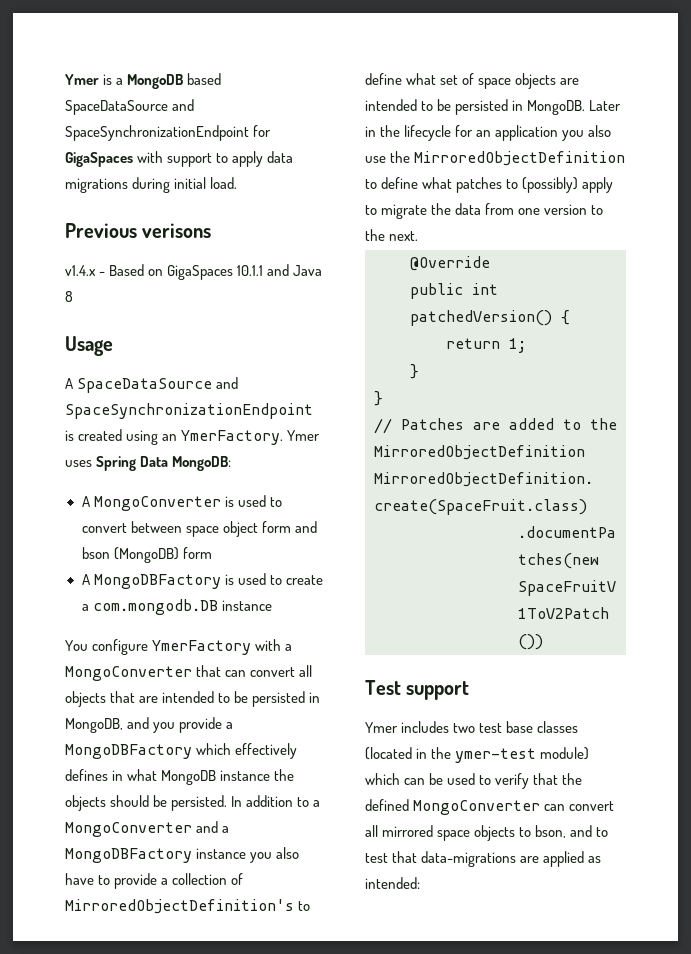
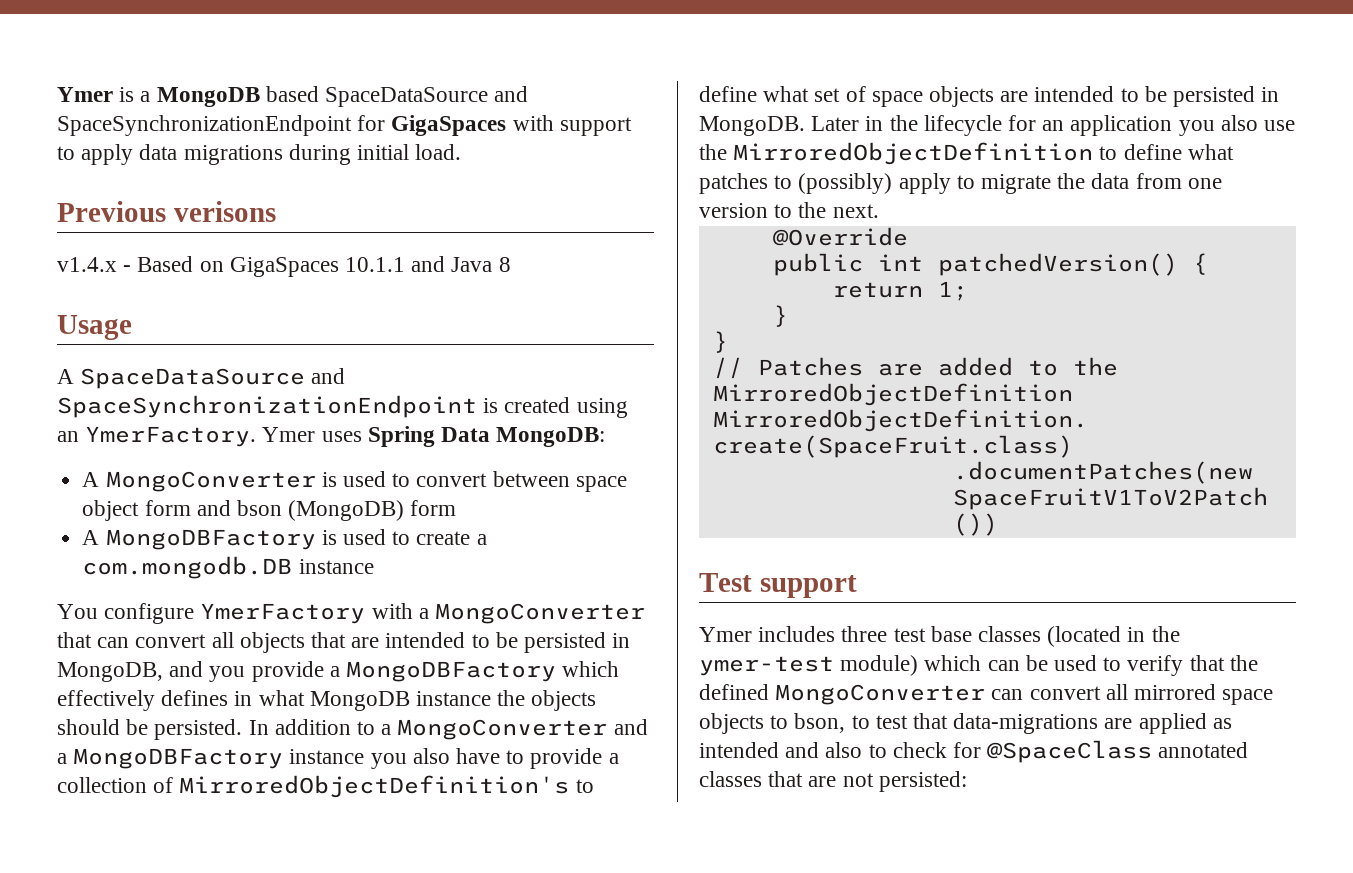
[453,723,476,733] two -> [841,626,888,642] three
[570,825,593,837] and -> (846, 723) none
[365,877,420,889] intended: -> [699,740,1249,763] [699,771,967,792] intended and also to check for @SpaceClass annotated classes that are not persisted:

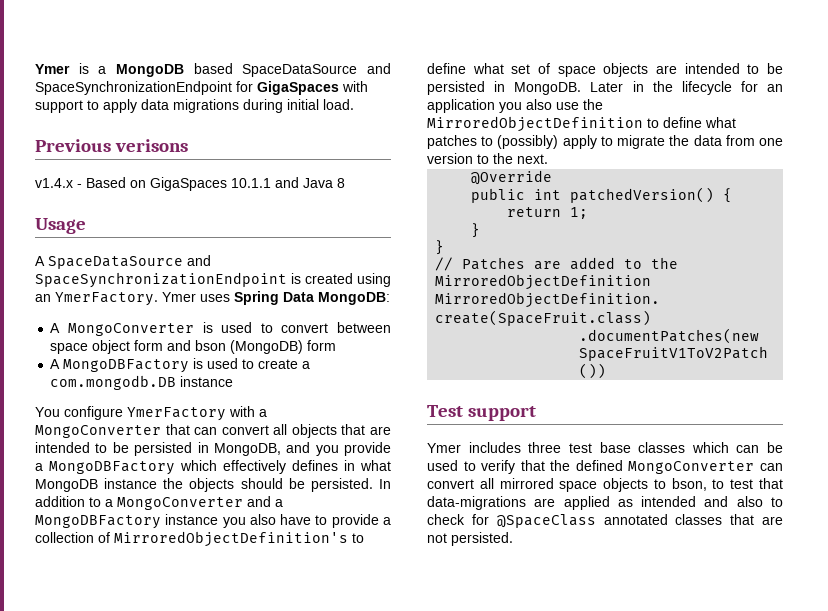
[1047,626,1180,647] [699,655,919,676] (located in the ymer-test module) -> (686, 447) none
[878,771,967,792] persisted: -> [451,532,513,546] persisted.

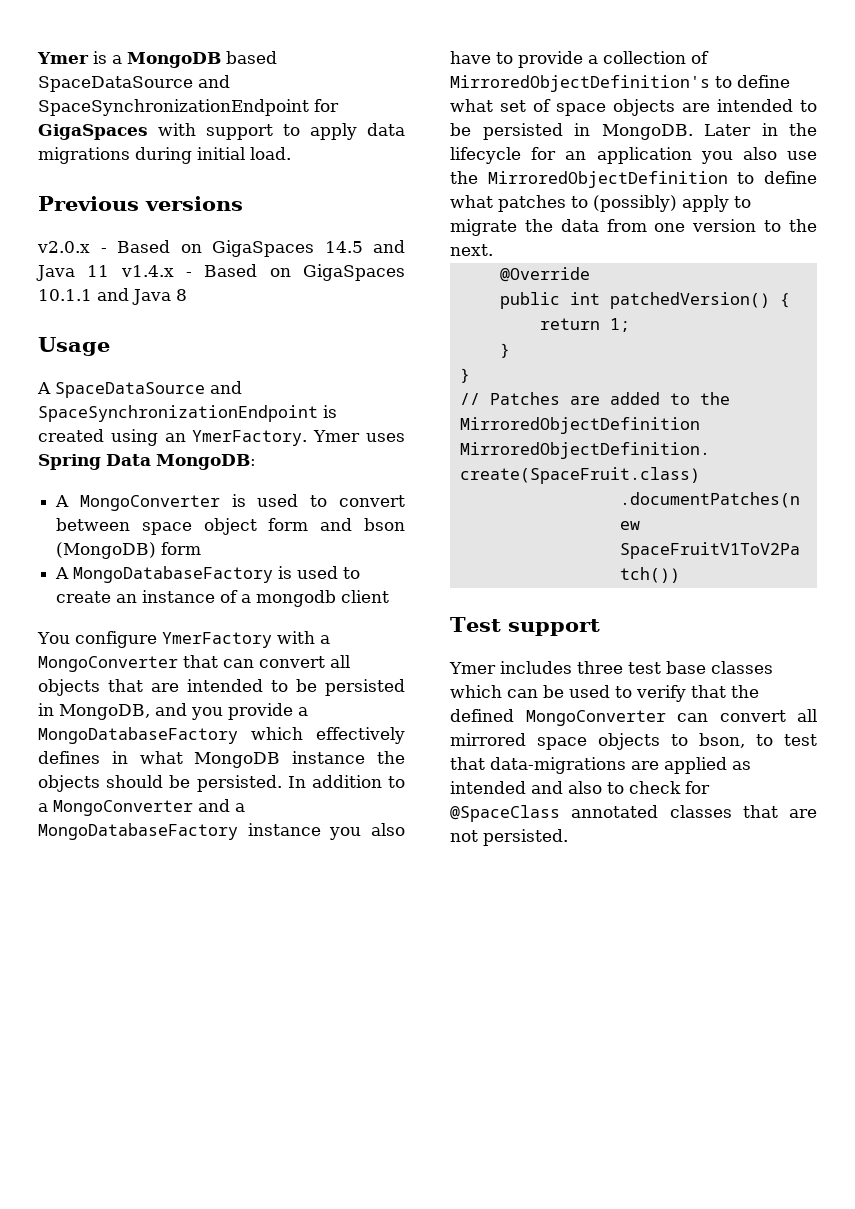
[115,139,189,152] verisons // -> [145,196,243,211] [37,240,405,257] [36,265,110,281] versions // v2.0.x - Based on GigaSpaces 14.5 and Java 11
[63,359,190,373] MongoDBFactory -> [73,566,274,583] MongoDatabaseFactory
[302,361,311,369] [50,375,234,390] a com.mongodb.DB instance -> [116,590,390,607] an instance of a mongodb client
[49,461,175,475] MongoDBFactory -> [38,727,238,744] MongoDatabaseFactory
[35,515,161,529] MongoDBFactory -> [38,823,238,840] MongoDatabaseFactory

